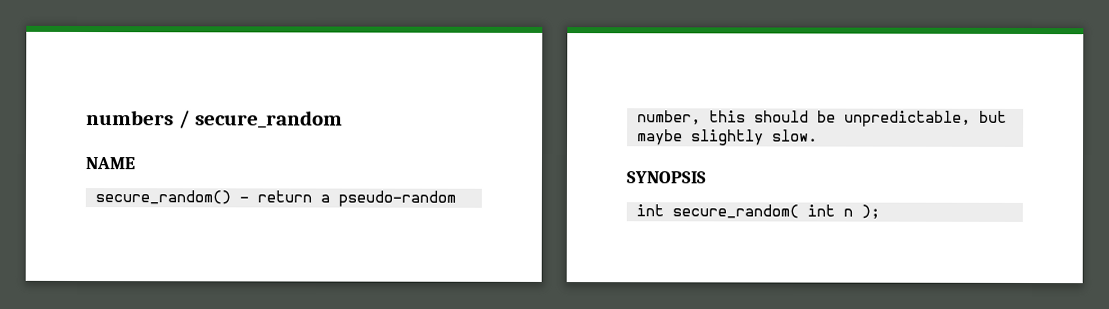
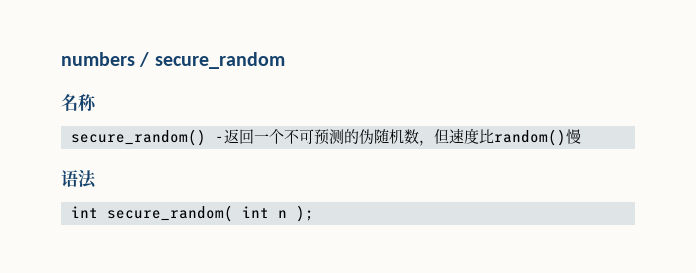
[85,157,135,170] NAME -> [61,94,97,111] 名称
[257,190,457,207] [637,110,1008,127] [637,129,819,146] [626,171,706,184] return a pseudo-random number, this should be unpredictable, but maybe slightly slow. // SYNOPSIS -> [223,128,581,146] [61,170,97,189] 返回一个不可预测的伪随机数，但速度比random()慢 // 语法

